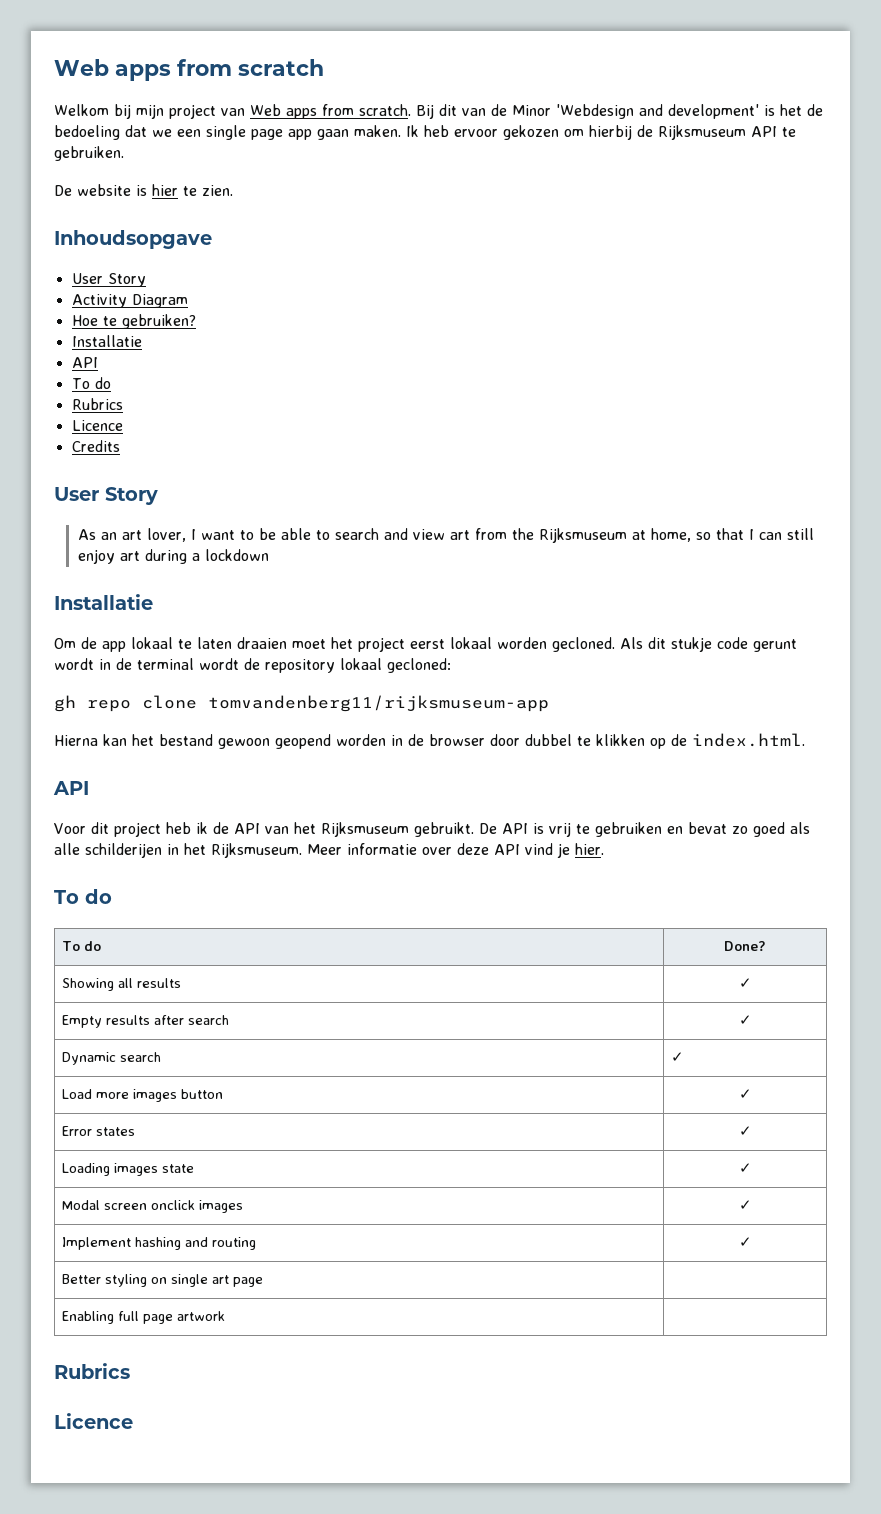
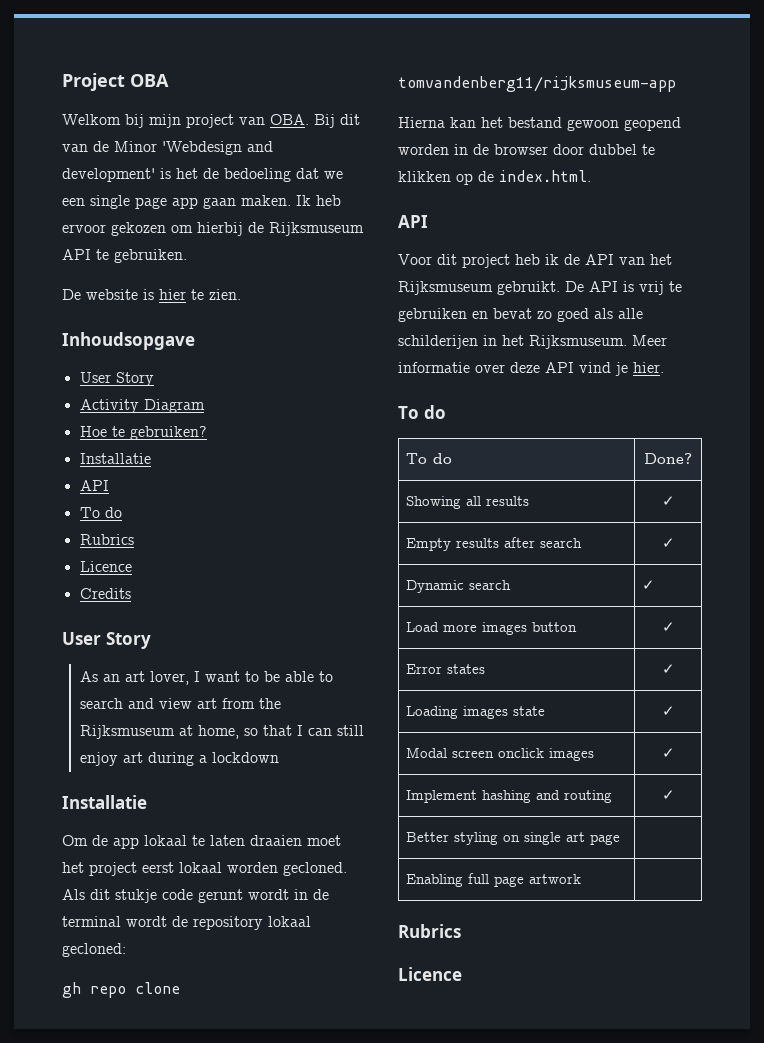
[54,59,324,81] Web apps from scratch -> [62,73,169,91] Project OBA
[250,104,411,119] Web apps from scratch. -> [270,114,309,125] OBA.

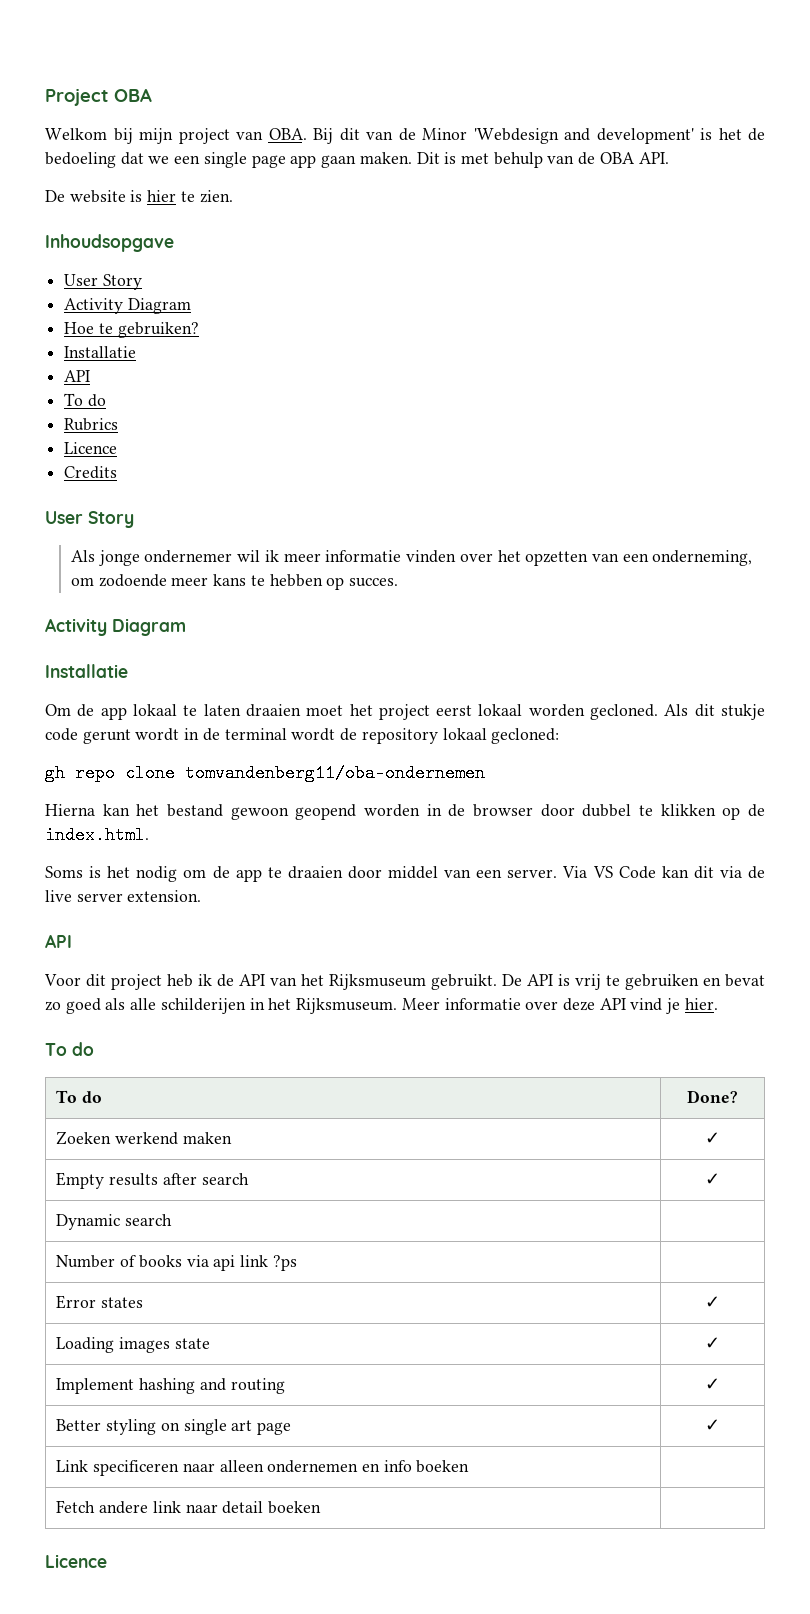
[296,195,341,206] [62,222,364,236] [62,249,187,263] Ik heb ervoor gekozen om hierbij de Rijksmuseum API te gebruiken. -> [416,152,669,168] Dit is met behulp van de OBA API.
[79,671,333,685] [79,698,281,709] [79,725,364,739] [79,752,279,766] As an art lover, I want to be able to search and view art from the Rijksmuseum at home, so that I can still enjoy art during a lockdown -> [70,550,753,566] [70,574,399,590] [45,618,186,636] Als jonge ondernemer wil ik meer informatie vinden over het opzetten van een onderneming, om zodoende meer kans te hebben op succes. // Activity Diagram
[398,76,676,92] tomvandenberg11/rijksmuseum-app -> [185,764,485,782] tomvandenberg11/oba-ondernemen
(591, 176) none -> [45,866,766,882] [45,890,202,902] // Soms is het nodig om de app te draaien door middel van een server. Via VS Code kan dit via de live server extension.
[405,496,529,509] Showing all results -> [56,1131,232,1145] Zoeken werkend maken
[641,580,655,590] [405,622,577,635] [661,622,675,632] ✓ // Load more images button | ✓ -> [56,1255,297,1271] // Number of books via api link ?ps |
[405,747,594,761] [661,748,675,758] // Modal screen onclick images | ✓ -> (720, 1343) none
[405,873,581,887] [398,924,461,938] // Enabling full page artwork | // Rubrics -> [705,1419,720,1431] [56,1460,470,1476] [56,1500,321,1514] ✓ // Link specificeren naar alleen ondernemen en info boeken | // Fetch andere link naar detail boeken |

